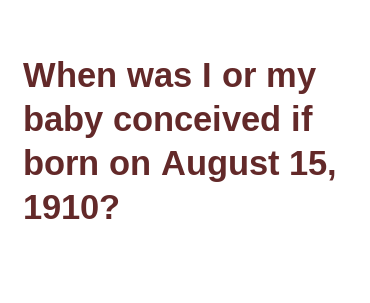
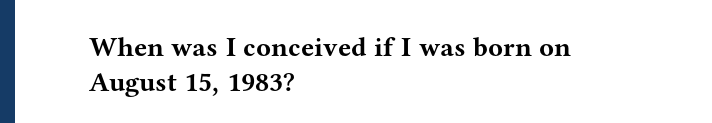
[222,68,316,94] [23,105,313,138] or my baby conceived if -> [243,37,466,56] conceived if I was
[23,195,120,219] 1910? -> [226,73,295,91] 1983?

